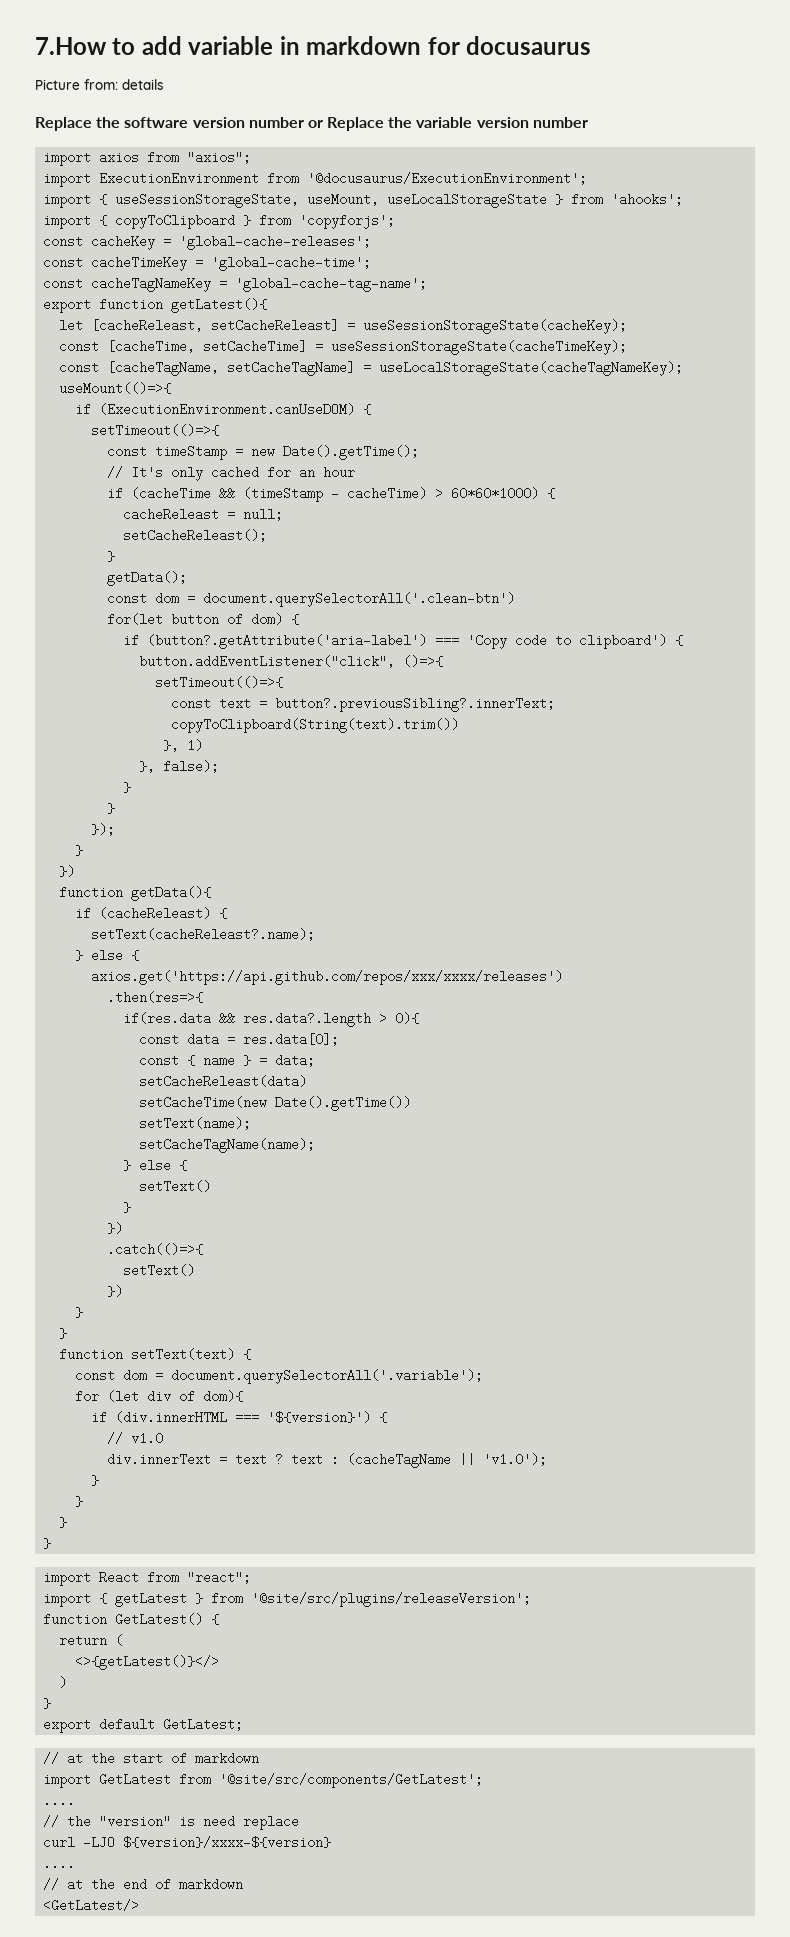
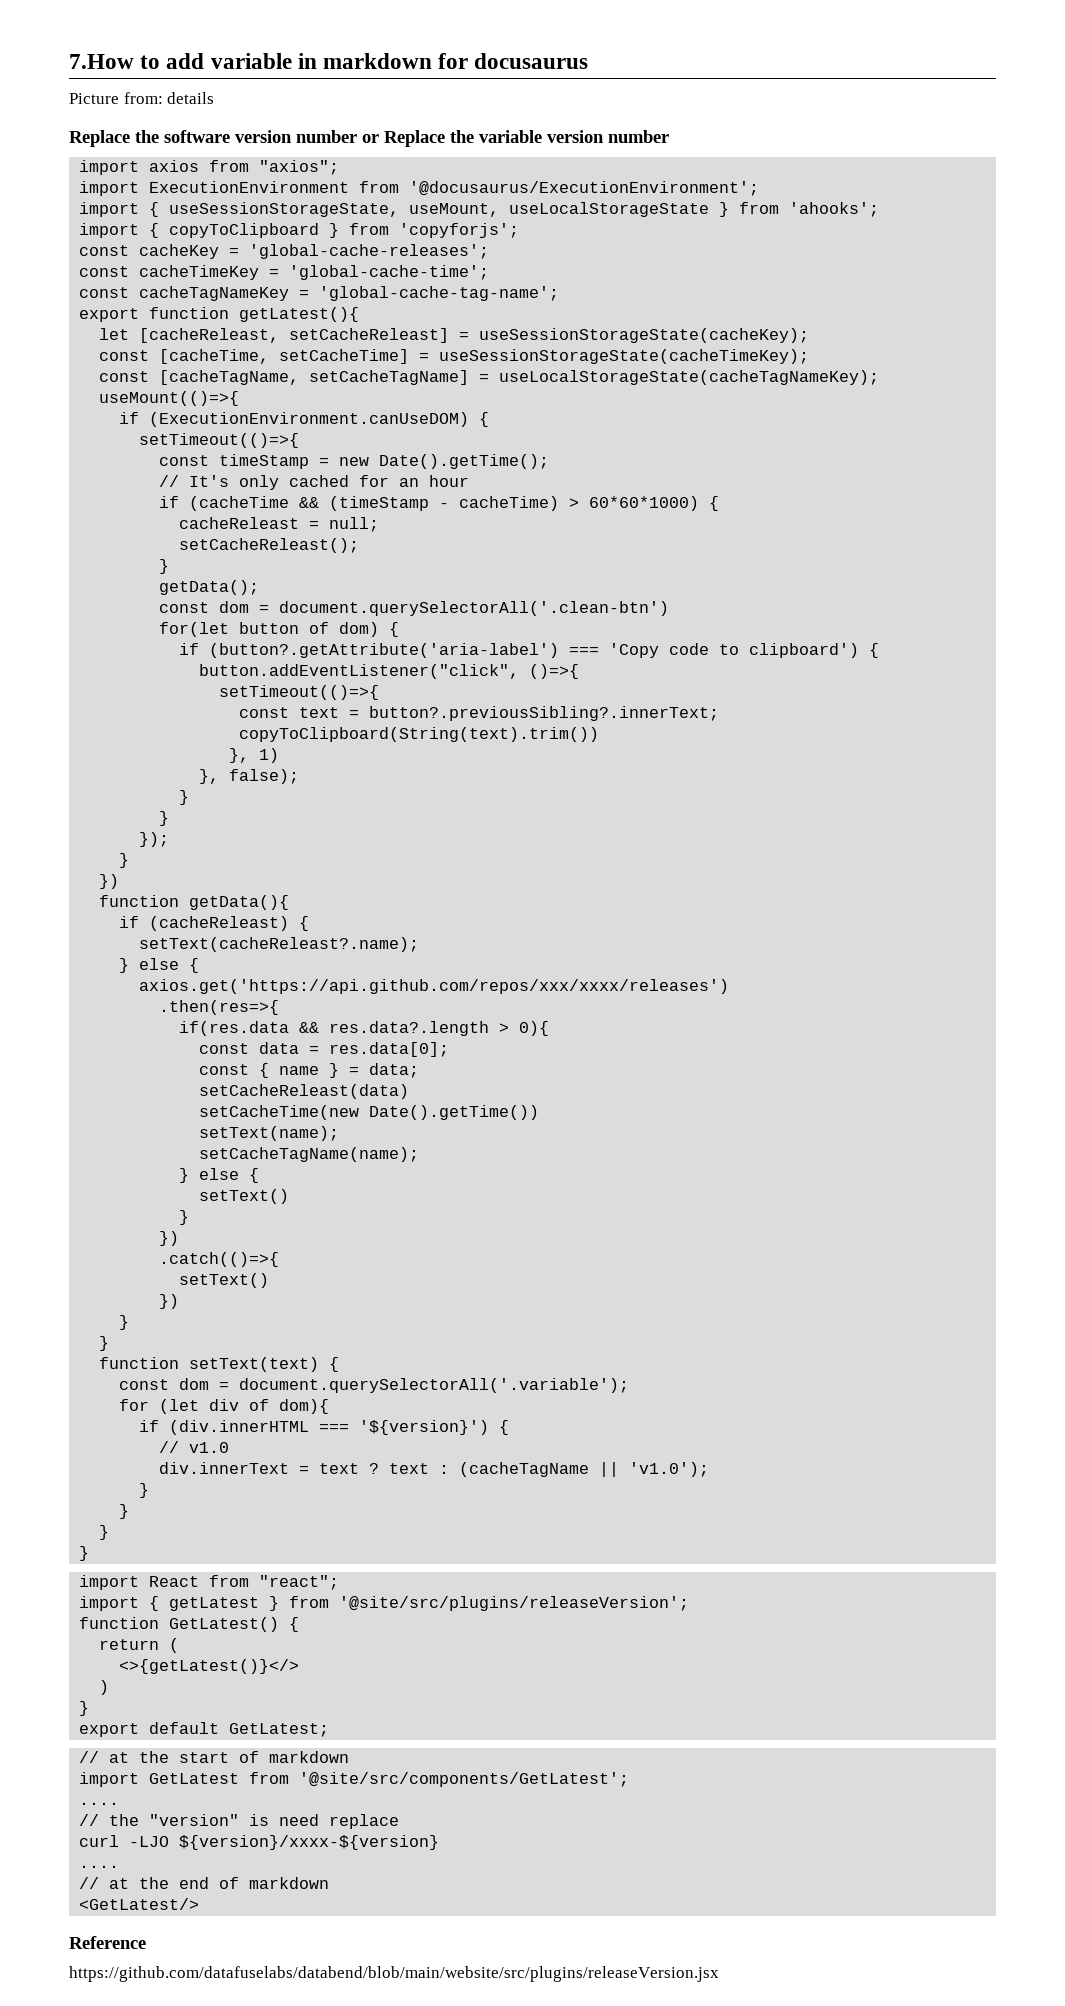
(140, 1905) none -> [69,1936,146,1949] [69,1966,719,1982] // Reference // https://github.com/datafuselabs/databend/blob/main/website/src/plugins/releaseVersion.jsx

